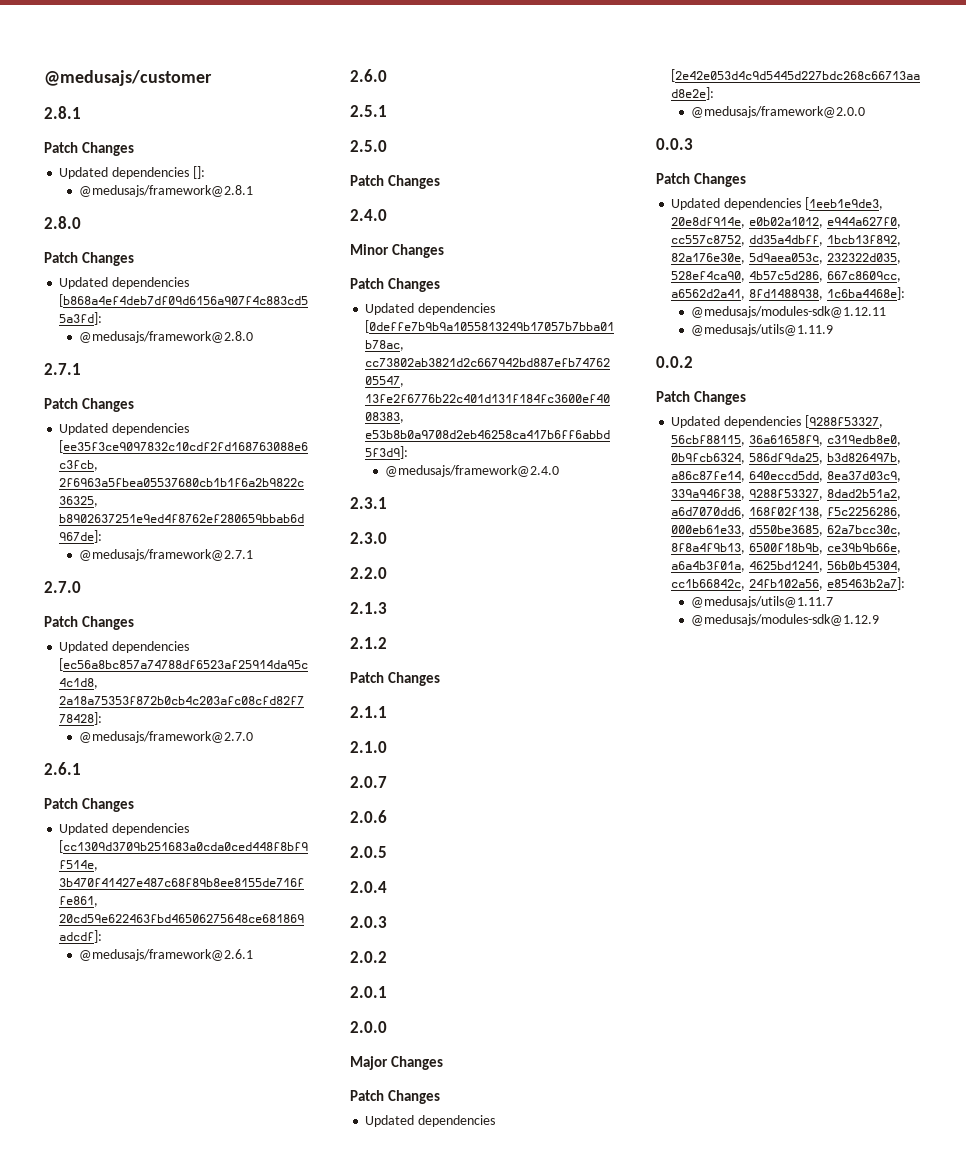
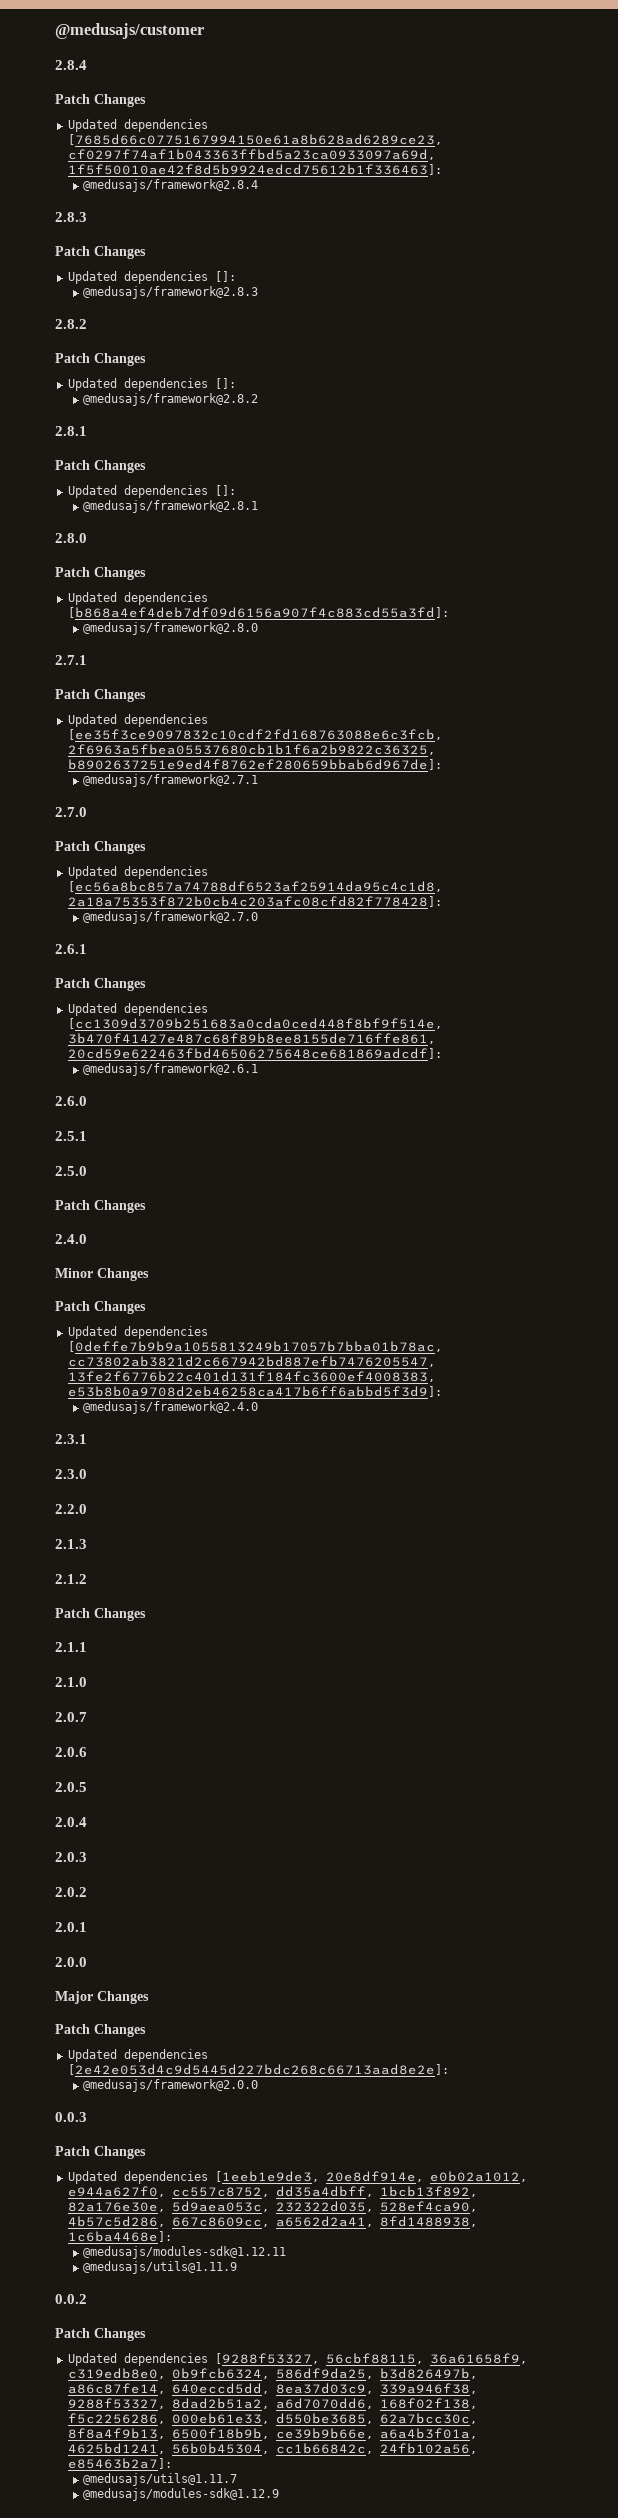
(212, 78) none -> [55,60,87,70] [55,94,146,107] [67,119,208,132] [67,134,442,145] [67,149,435,160] [67,164,442,175] [83,179,259,192] [55,212,87,222] [55,246,146,259] [67,271,236,284] [83,286,259,299] [55,319,87,329] [55,353,146,366] [67,378,236,391] [83,393,259,406] // 2.8.4 // Patch Changes // Updated dependencies [7685d66c0775167994150e61a8b628ad6289ce23, cf0297f74af1b043363ffbd5a23ca0933097a69d, 1f5f50010ae42f8d5b9924edcd75612b1f336463]: // @medusajs/framework@2.8.4 // 2.8.3 // Patch Changes // Updated dependencies []: // @medusajs/framework@2.8.3 // 2.8.2 // Patch Changes // Updated dependencies []: // @medusajs/framework@2.8.2

